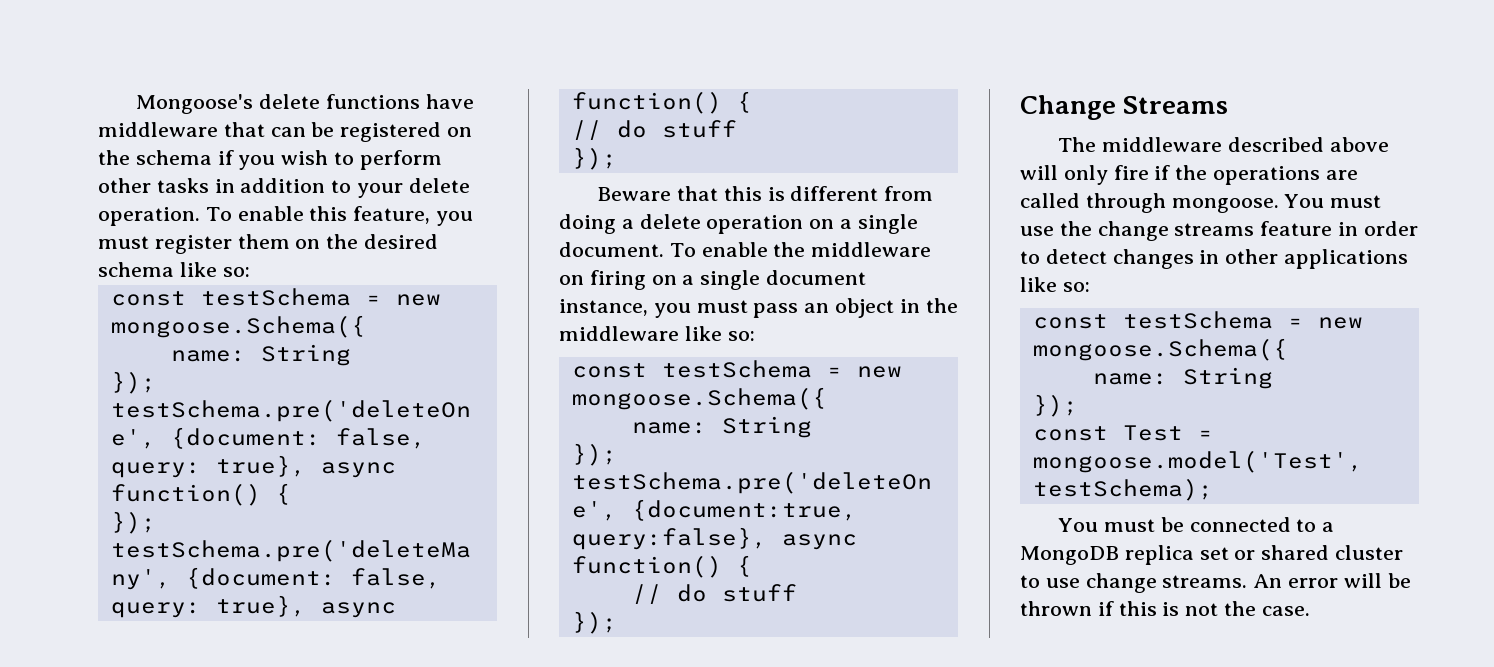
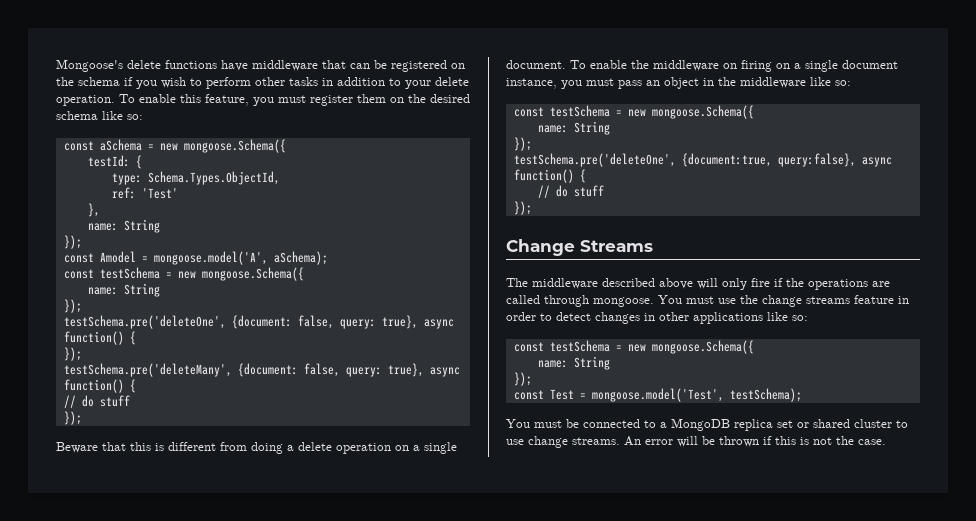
(250, 272) none -> [63,139,286,153] [87,155,142,169] [111,171,280,185] [111,187,178,199] [87,203,100,217] [87,219,160,233] [63,235,82,249] [63,251,328,265] // const aSchema = new mongoose.Schema({ // testId: { // type: Schema.Types.ObjectId, // ref: 'Test' // }, // name: String // }); // const Amodel = mongoose.model('A', aSchema);

